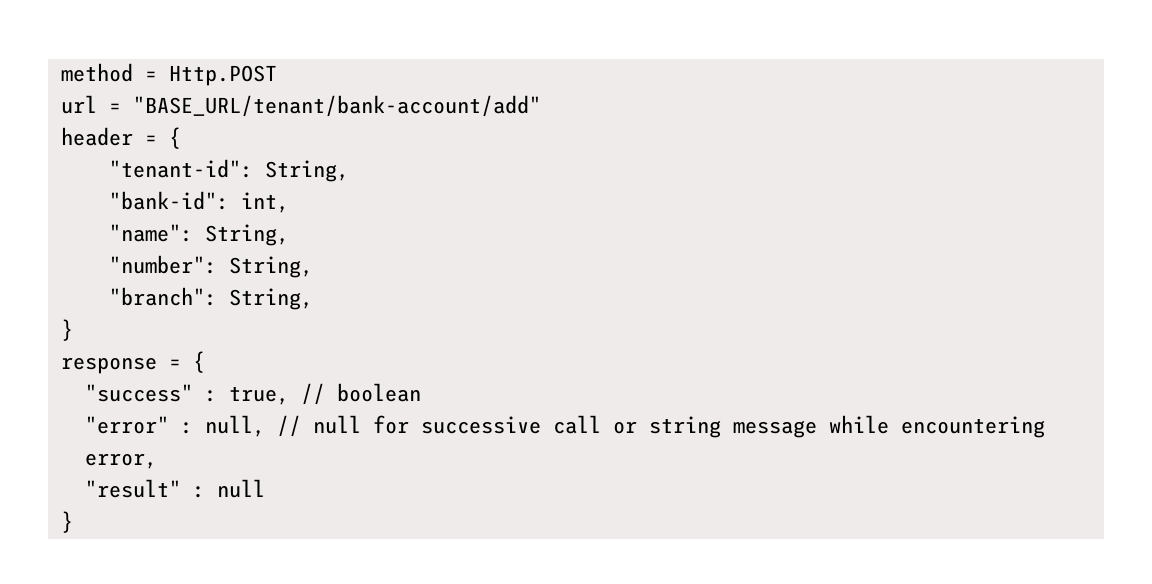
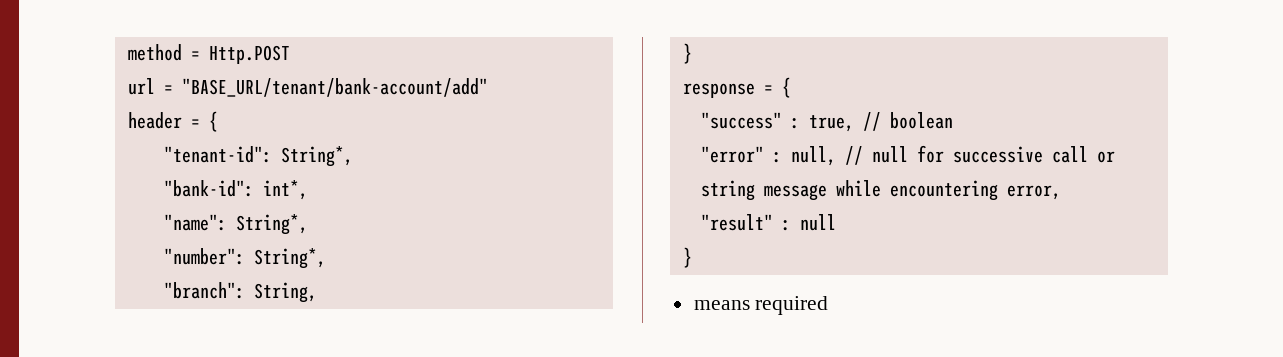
[264,160,349,182] String, -> [280,146,353,167] String*,
[240,192,289,213] int, -> [262,180,308,200] int*,
[204,224,289,246] String, -> [235,214,308,235] String*,
[228,256,313,278] String, -> [253,248,326,269] String*,
(73, 522) none -> [693,296,829,315] // means required

